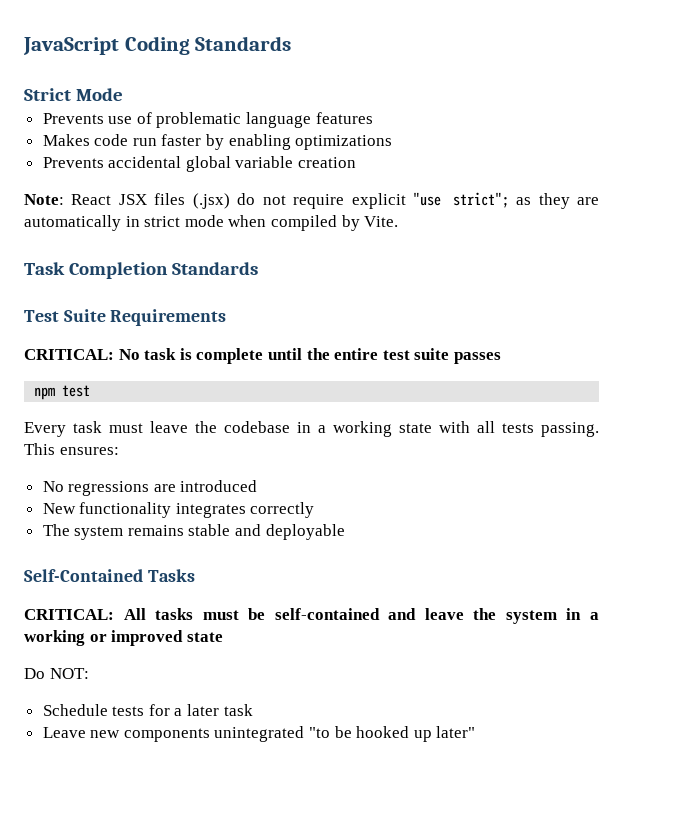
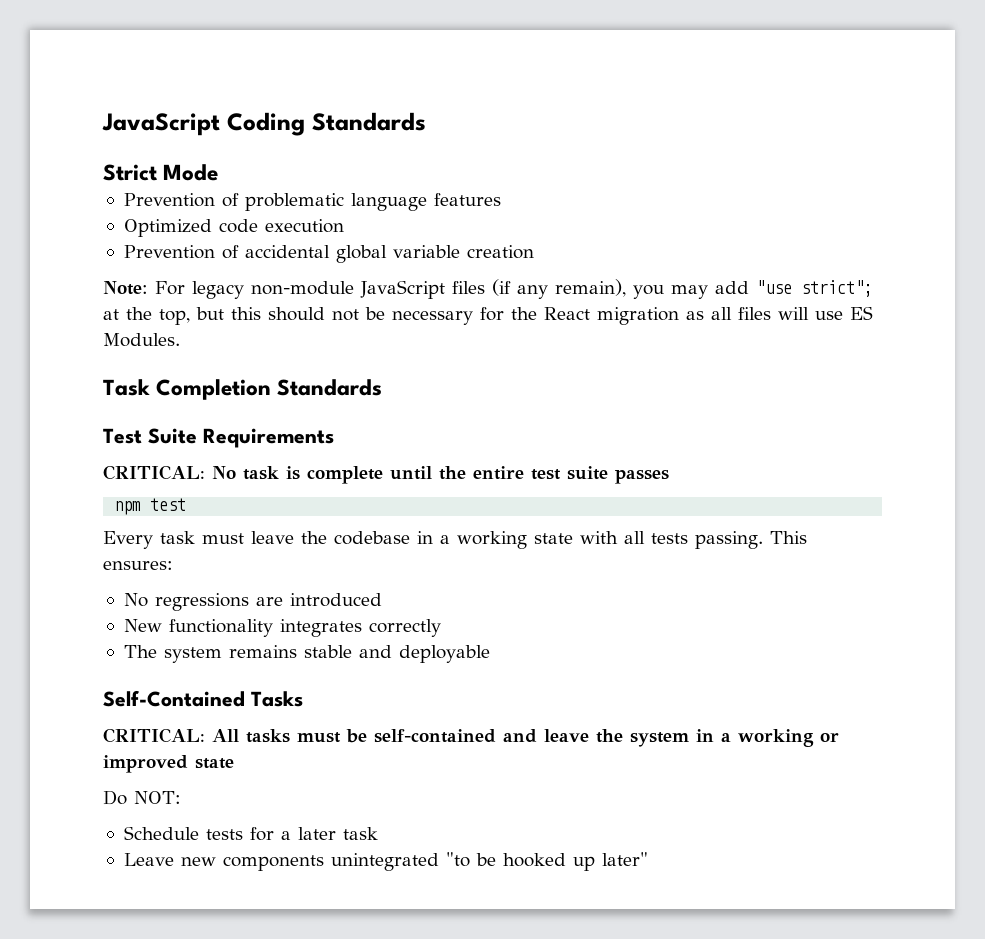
[42,113,133,124] Prevents use -> [123,193,215,207] Prevention
[42,134,393,150] [42,157,104,168] Makes code run faster by enabling optimizations // Prevents -> [123,219,344,237] [123,245,239,259] Optimized code execution // Prevention of
[71,192,599,209] [24,215,399,231] React JSX files (.jsx) do not require explicit "use strict"; as they are automatically in strict mode when compiled by Vite. -> [155,279,873,299] [103,306,873,325] [103,333,180,347] For legacy non-module JavaScript files (if any remain), you may add "use strict"; at the top, but this should not be necessary for the React migration as all files will use ES Modules.

